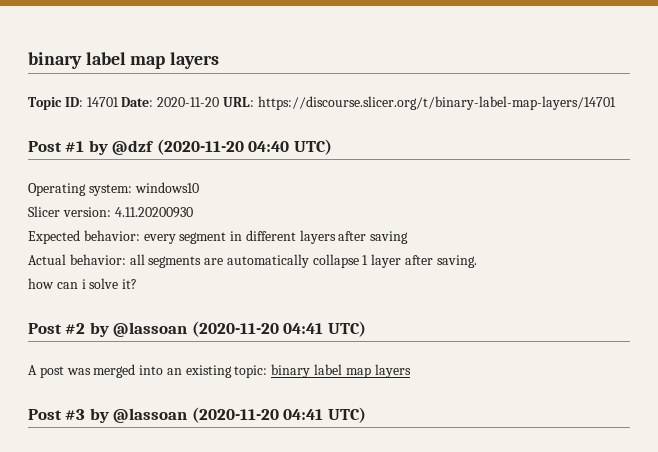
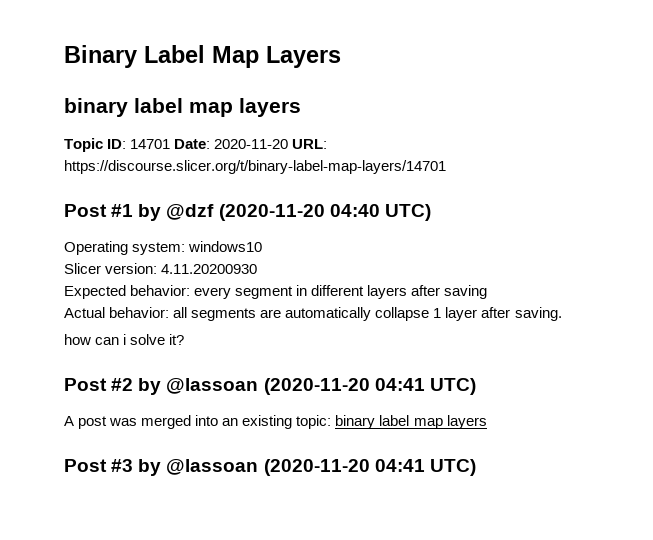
(28, 60) none -> [64,45,341,68] Binary Label Map Layers //

